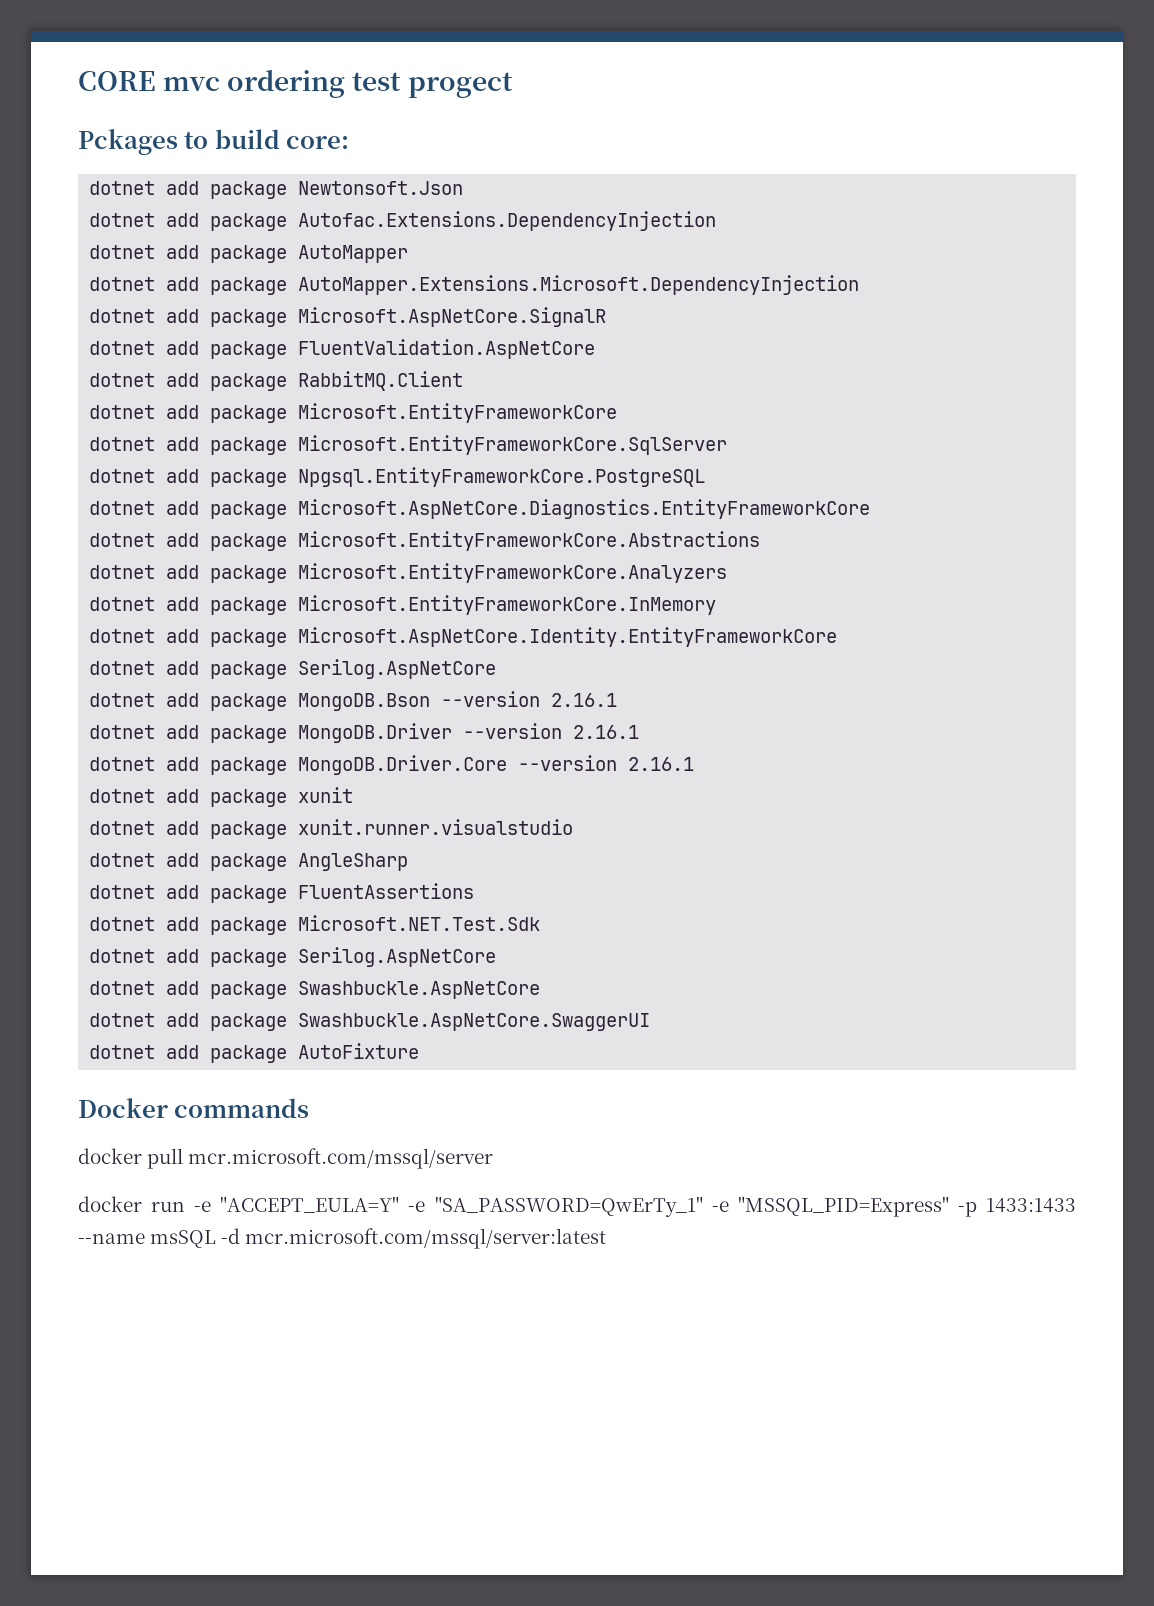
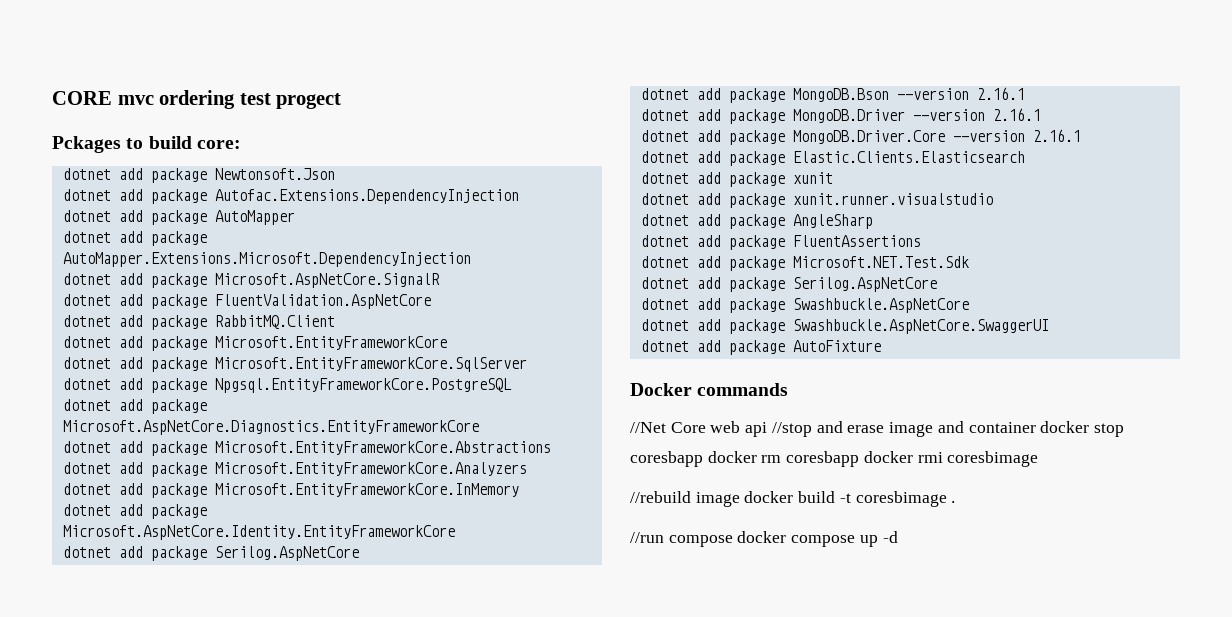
(695, 764) none -> [640,151,1025,166] // dotnet add package Elastic.Clients.Elasticsearch
[78,1148,494,1169] [78,1196,1076,1217] [78,1228,607,1249] docker pull mcr.microsoft.com/mssql/server // docker run -e "ACCEPT_EULA=Y" -e "SA_PASSWORD=QwErTy_1" -e "MSSQL_PID=Express" -p 1433:1433 --name msSQL -d mcr.microsoft.com/mssql/server:latest -> [630,421,1124,437] [630,451,1039,467] [630,491,956,507] [630,531,898,547] //Net Core web api //stop and erase image and container docker stop coresbapp docker rm coresbapp docker rmi coresbimage // //rebuild image docker build -t coresbimage . // //run compose docker compose up -d

